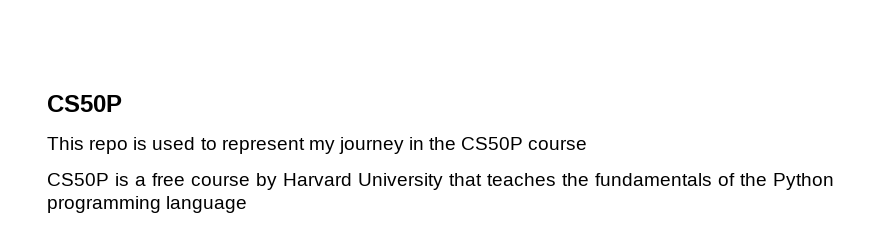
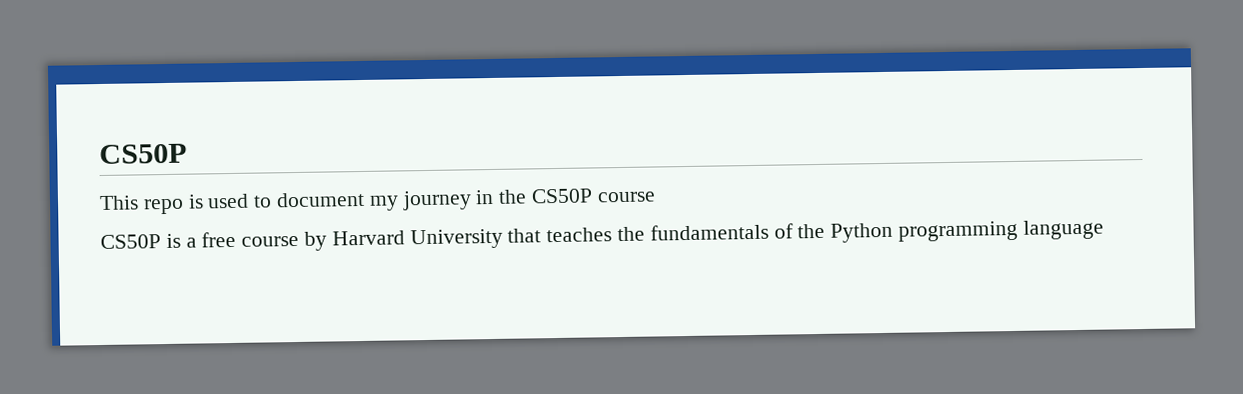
[221,138,305,154] represent -> [276,191,366,208] document

